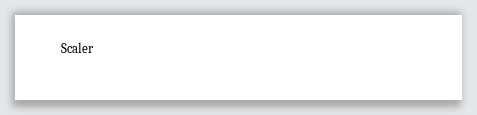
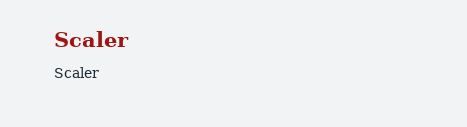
[61,42,94,53] Scaler -> [54,31,129,47] [54,67,99,78] Scaler // Scaler

